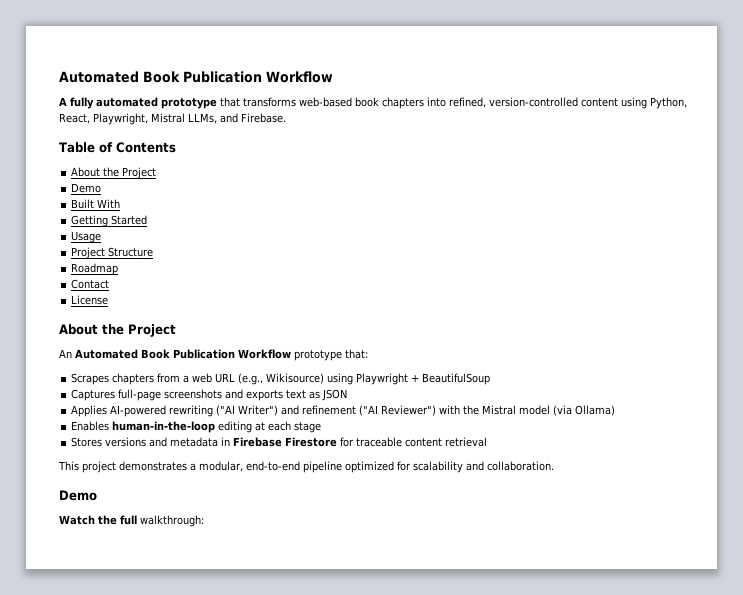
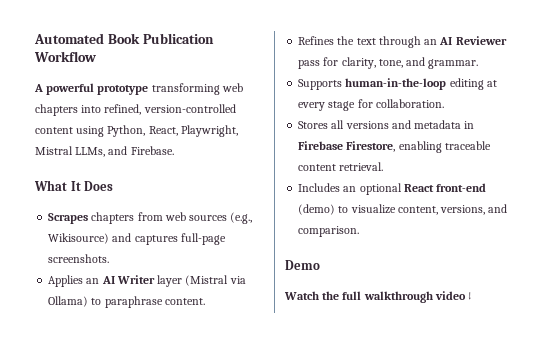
[70,97,379,109] fully automated prototype that transforms web-based book -> [46,83,243,95] powerful prototype transforming web
[59,142,176,153] [71,167,157,179] [71,183,102,193] [71,199,121,209] [71,215,148,227] [71,231,102,243] [71,247,154,259] [71,263,119,275] [71,279,110,289] [71,295,109,305] [59,324,176,337] [59,349,368,361] [71,373,491,385] [71,389,348,401] [71,405,616,417] [71,421,110,431] Table of Contents // About the Project // Demo // Built With // Getting Started // Usage // Project Structure // Roadmap // Contact // License // About the Project // An Automated Book Publication Workflow prototype that: // Scrapes chapters from a web URL (e.g., Wikisource) using Playwright + BeautifulSoup // Captures full-page screenshots and exports text as JSON // Applies AI-powered rewriting ("AI Writer") and refinement ("AI Reviewer") with the Mistral model (via Ollama) // Enables -> [34,180,114,191] [48,212,253,224] [48,233,226,245] [48,254,110,263] [48,275,246,287] [48,296,205,308] [298,36,507,48] [298,57,479,69] [298,79,343,90] What It Does // Scrapes chapters from web sources (e.g., Wikisource) and captures full-page screenshots. // Applies an AI Writer layer (Mistral via Ollama) to paraphrase content. // Refines the text through an AI Reviewer pass for clarity, tone, and grammar. // Supports
[268,421,292,431] each -> [298,102,326,111] every
(322, 427) none -> [357,99,444,108] for collaboration.
(103, 442) none -> [331,120,345,129] all
[285,437,488,447] [58,461,554,473] Firestore for traceable content retrieval // This project demonstrates a modular, end-to-end pipeline optimized for scalability and collaboration. -> [346,141,491,153] [298,162,384,171] [298,183,487,195] [298,204,508,215] [298,226,360,237] Firestore, enabling traceable content retrieval. // Includes an optional React front-end (demo) to visualize content, versions, and comparison.
[140,515,204,527] walkthrough: -> [363,291,473,303] walkthrough video ↓

